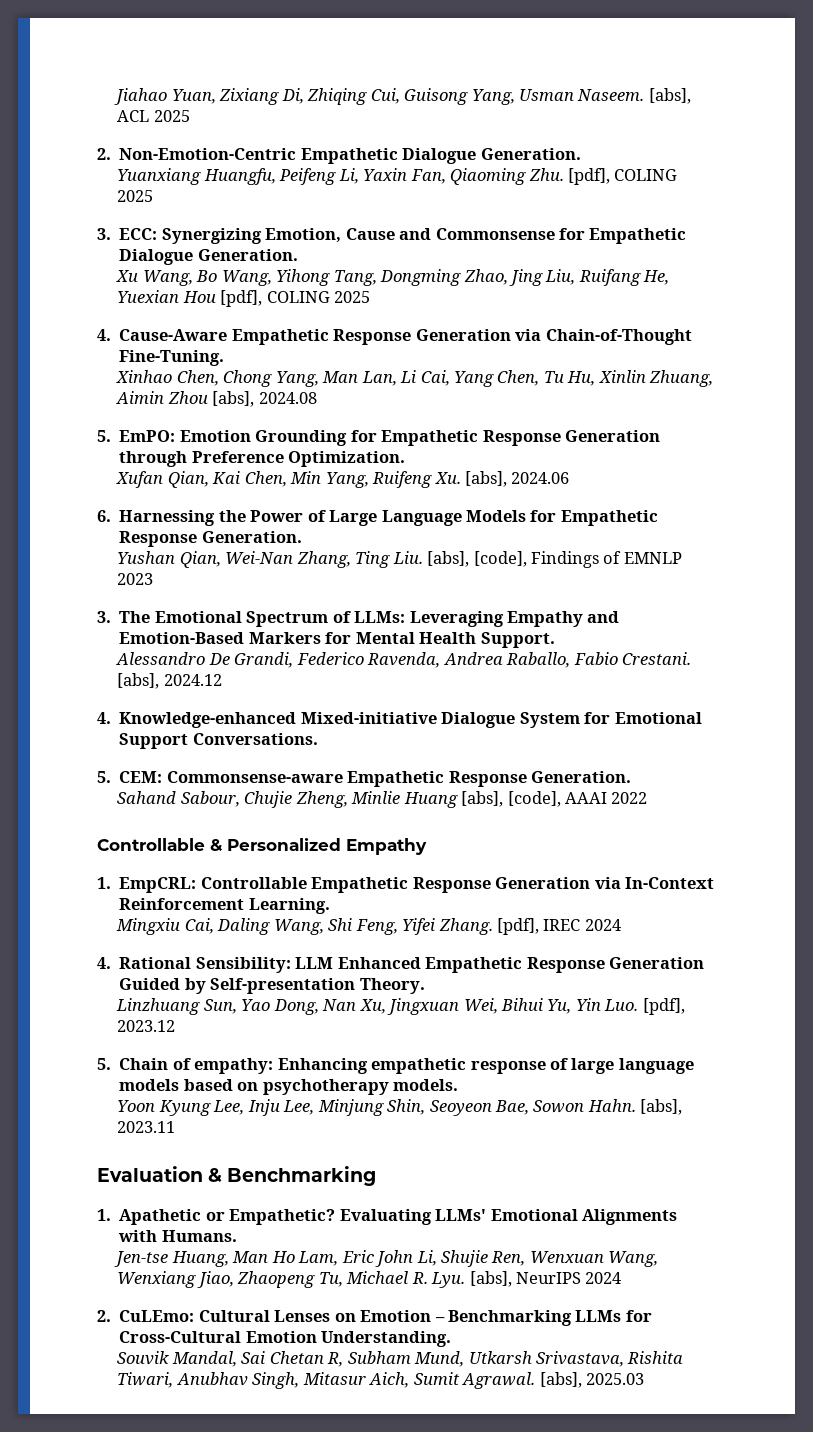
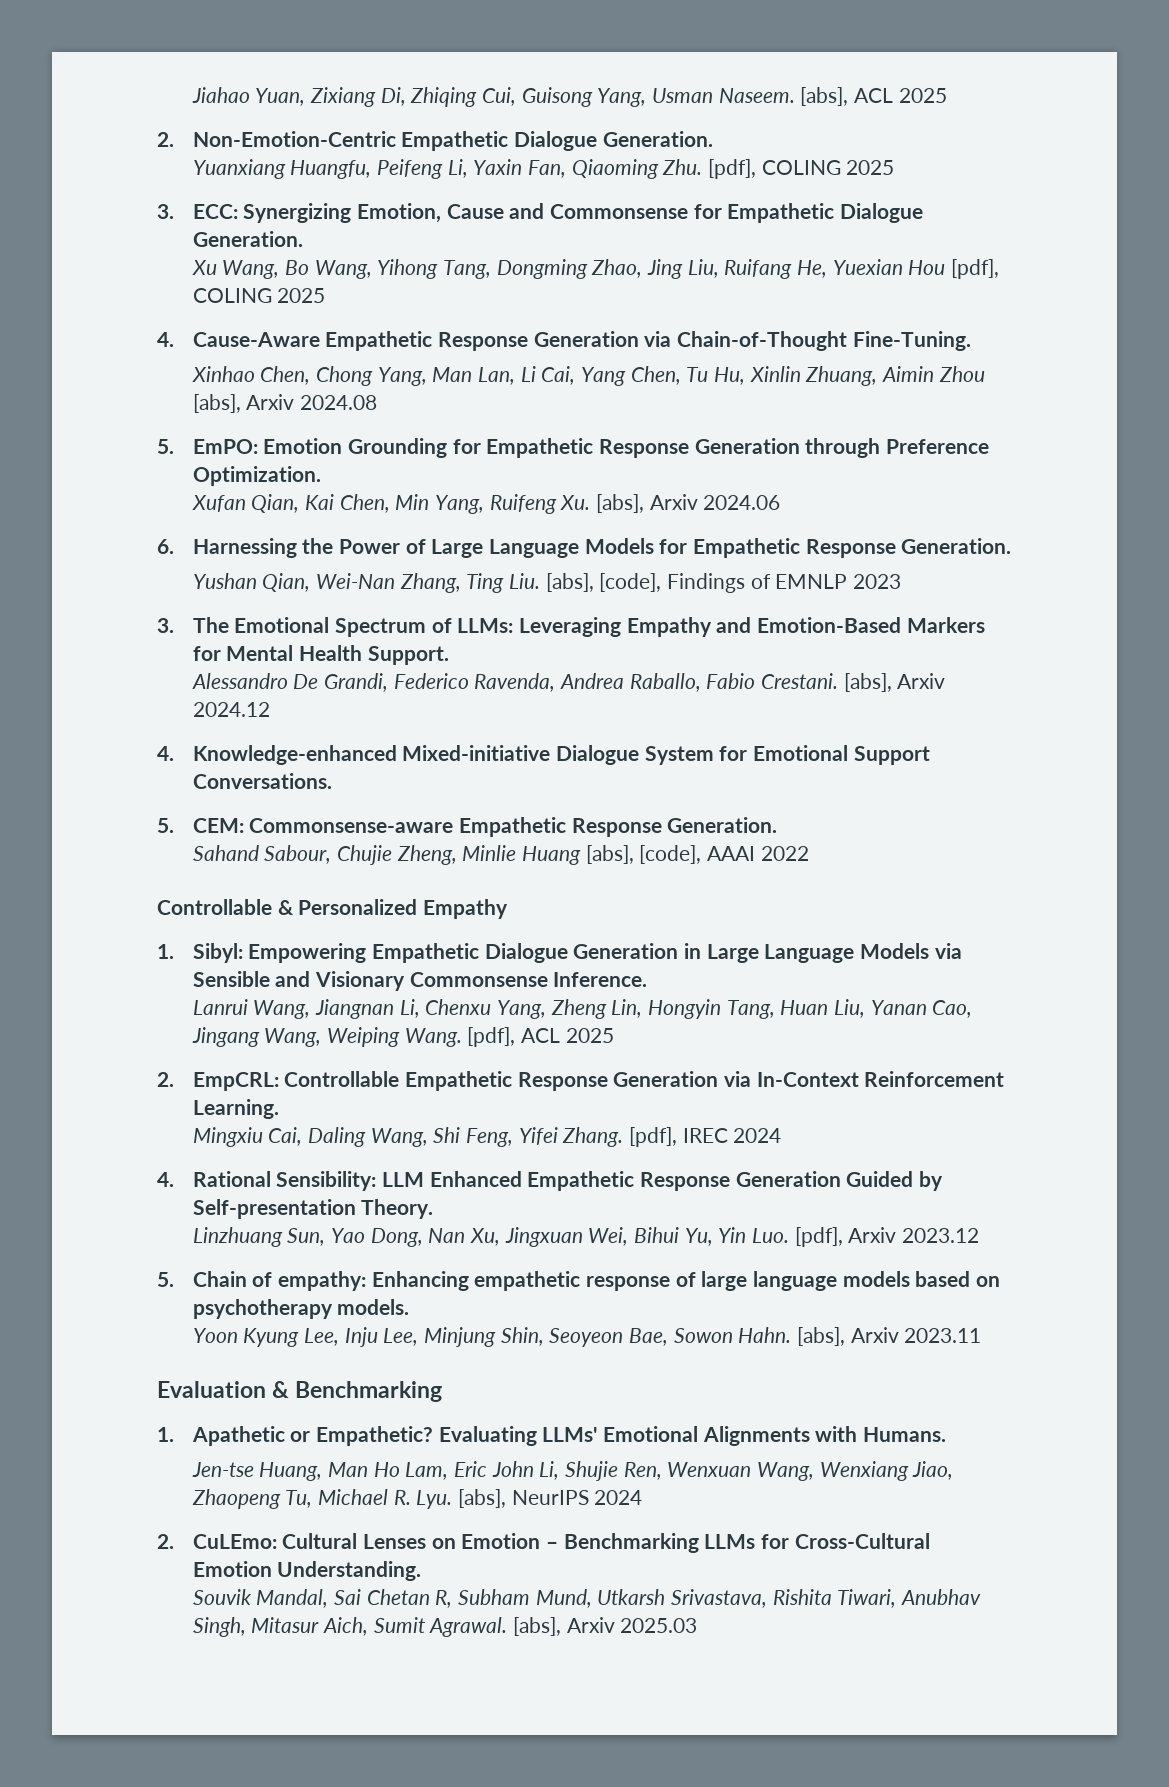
(255, 399) none -> [246,394,295,410] Arxiv
(508, 479) none -> [649,494,698,510] Arxiv
(160, 681) none -> [897,673,946,689] Arxiv
(111, 883) none -> [192,943,962,963] [192,971,648,991] [192,999,973,1019] [191,1027,614,1047] [157,1072,174,1087] Sibyl: Empowering Empathetic Dialogue Generation in Large Language Models via Sensible and Visionary Commonsense Inference. // Lanrui Wang, Jiangnan Li, Chenxu Yang, Zheng Lin, Hongyin Tang, Huan Liu, Yanan Cao, Jingang Wang, Weiping Wang. [pdf], ACL 2025 // 2.
(685, 1006) none -> [848,1227,897,1243] Arxiv
(683, 1107) none -> [850,1327,899,1343] Arxiv
(582, 1380) none -> [566,1617,615,1633] Arxiv

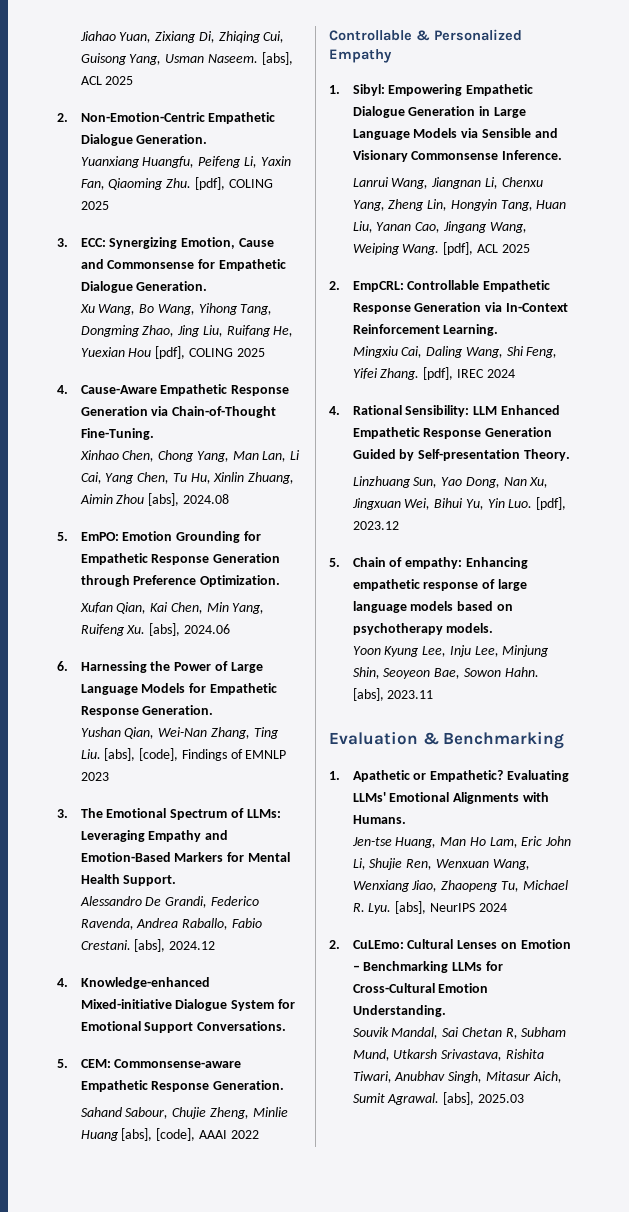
[246,394,295,410] Arxiv -> (180, 499) none
[649,494,698,510] Arxiv -> (181, 629) none
[897,673,946,689] Arxiv -> (166, 945) none
[848,1227,897,1243] Arxiv -> (567, 503) none
[850,1327,899,1343] Arxiv -> (384, 694) none
[566,1617,615,1633] Arxiv -> (475, 1098) none

